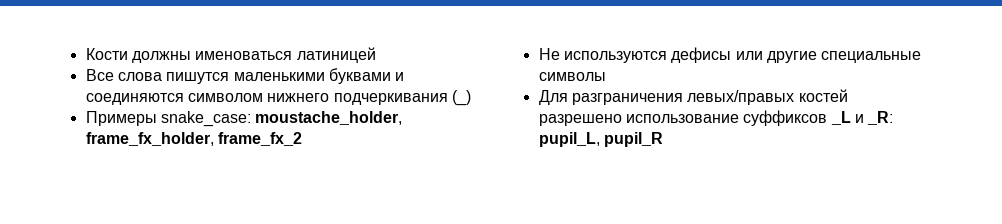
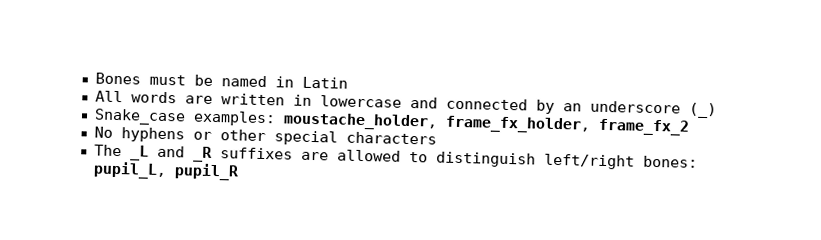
[85,47,376,63] [85,68,405,84] [85,93,448,105] Кости должны именоваться латиницей // Все слова пишутся маленькими буквами и соединяются символом нижнего подчеркивания -> [94,72,348,89] [94,90,681,114] Bones must be named in Latin // All words are written in lowercase and connected by an underscore
[85,111,251,127] Примеры snake_case: -> [93,108,276,127] Snake_case examples:
[538,47,922,63] [538,72,606,81] [538,89,848,105] [538,110,894,126] Не используются дефисы или другие специальные символы // Для разграничения левых/правых костей разрешено использование суффиксов _L и _R: -> [93,126,437,146] [93,144,698,170] No hyphens or other special characters // The _L and _R suffixes are allowed to distinguish left/right bones:

